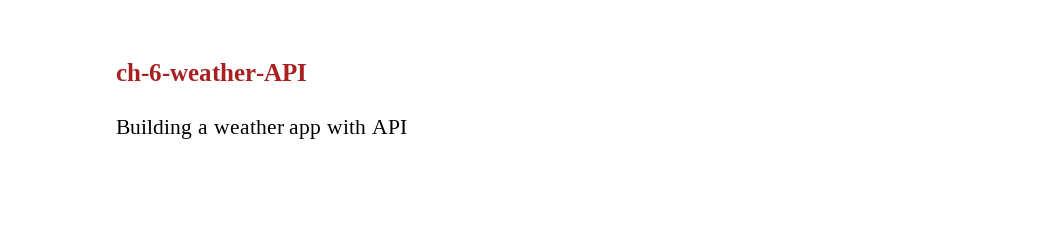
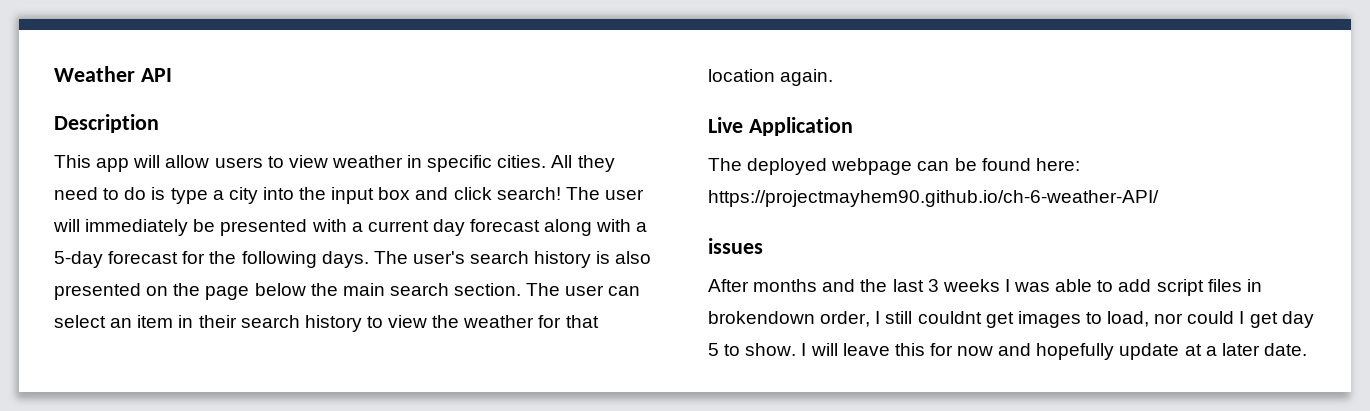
[116,63,307,81] [116,120,408,139] ch-6-weather-API // Building a weather app with API -> [54,66,172,82] [54,114,159,133] [54,155,615,172] [54,187,644,204] [53,219,648,236] [54,251,652,268] [54,283,641,300] [54,315,599,332] [708,69,834,86] [708,117,853,136] [708,158,1080,175] [708,190,1159,207] [708,238,763,254] [708,279,1262,296] [708,311,1314,328] [708,343,1307,360] Weather API // Description // This app will allow users to view weather in specific cities. All they need to do is type a city into the input box and click search! The user will immediately be presented with a current day forecast along with a 5-day forecast for the following days. The user's search history is also presented on the page below the main search section. The user can select an item in their search history to view the weather for that location again. // Live Application // The deployed webpage can be found here: https://projectmayhem90.github.io/ch-6-weather-API/ // issues // After months and the last 3 weeks I was able to add script files in brokendown order, I still couldnt get images to load, nor could I get day 5 to show. I will leave this for now and hopefully update at a later date.

